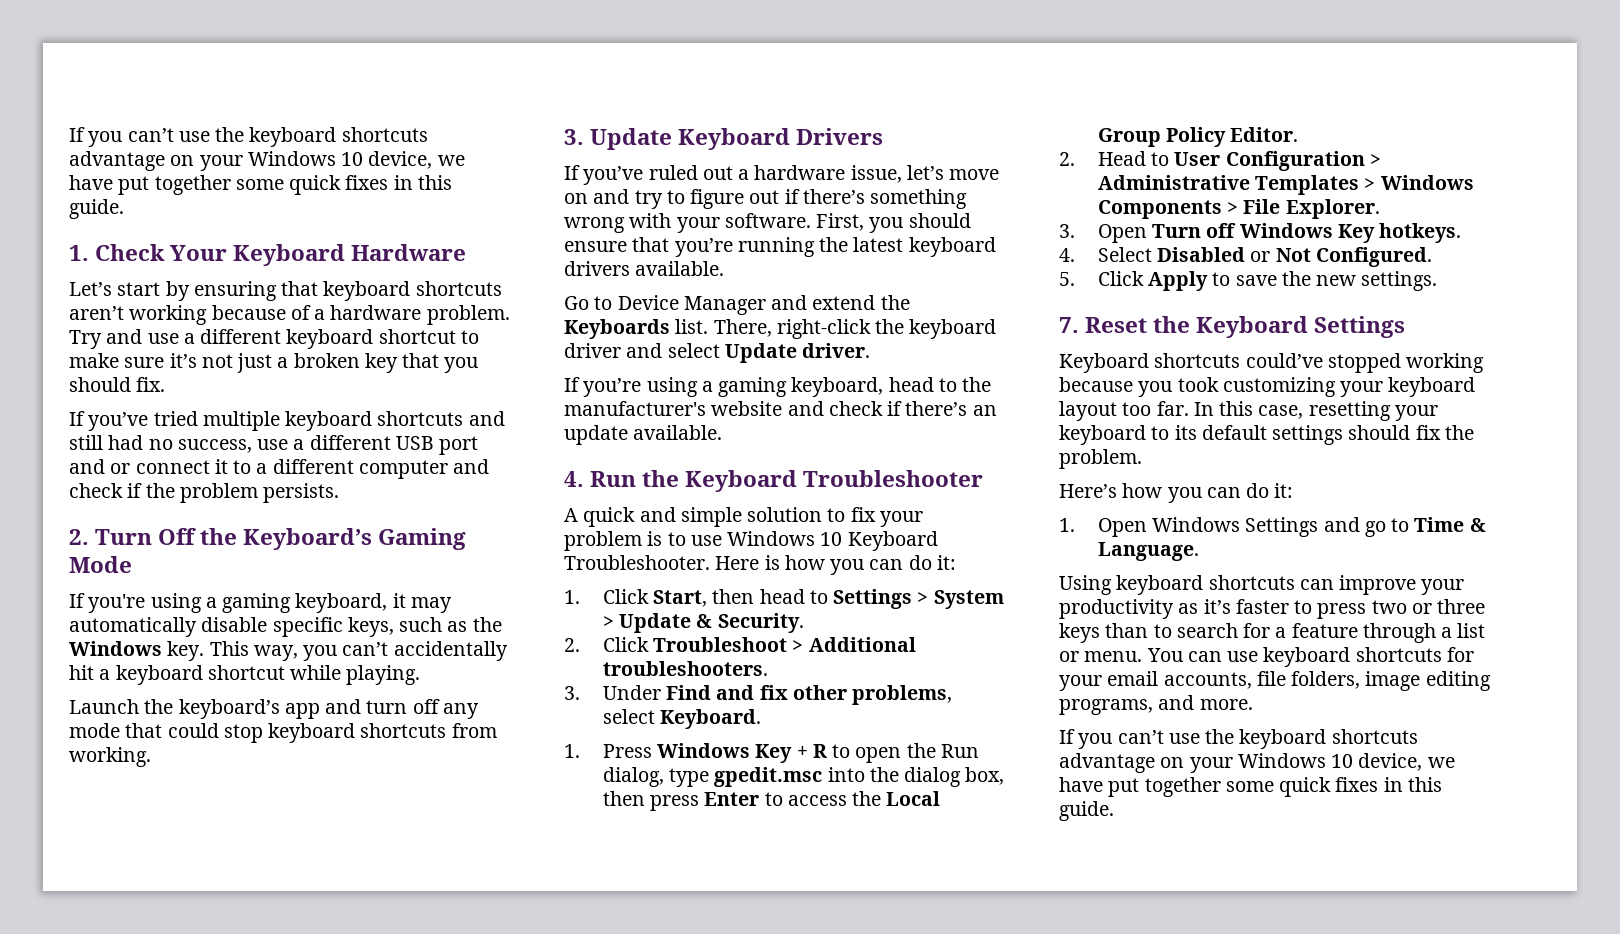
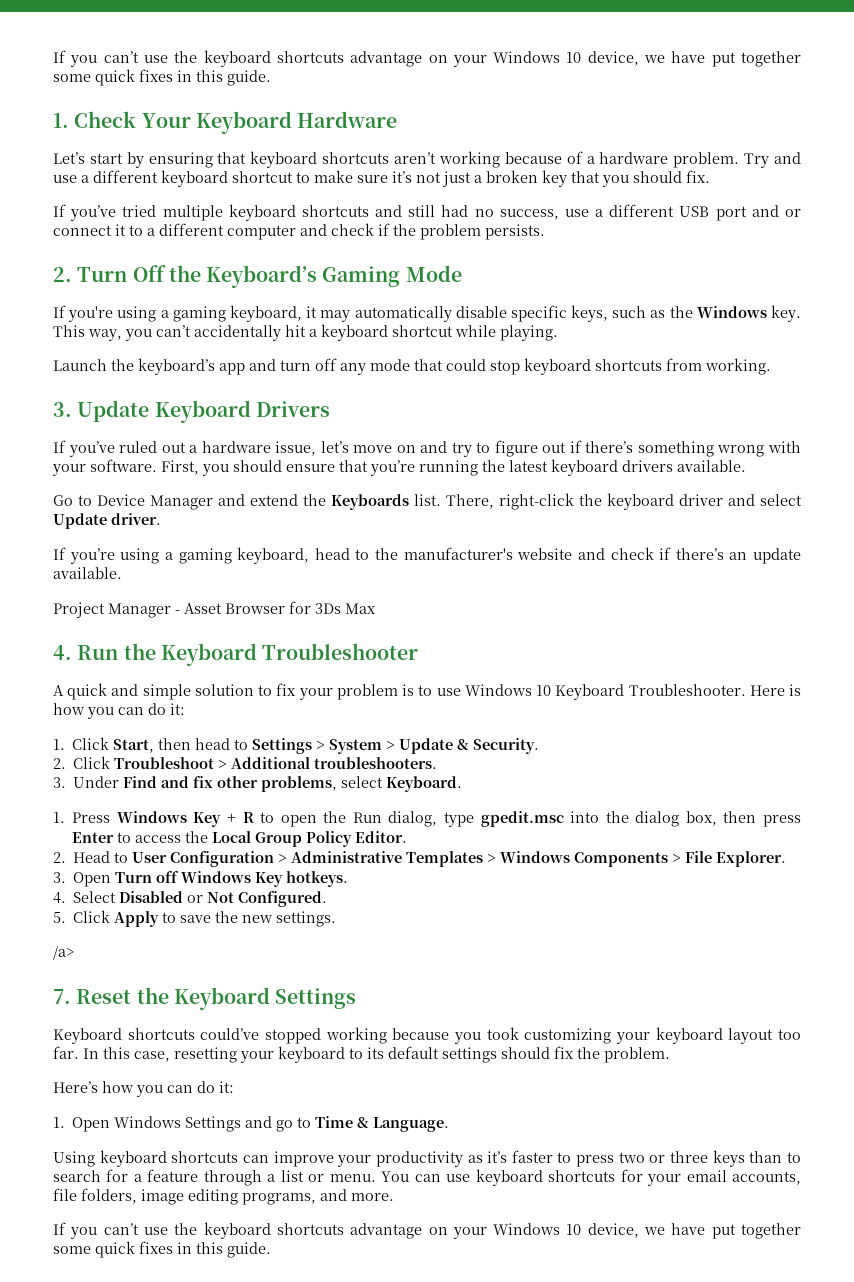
(723, 432) none -> [53,601,376,618] // Project Manager - Asset Browser for 3Ds Max
(1438, 281) none -> [53,946,74,960] // /a>

